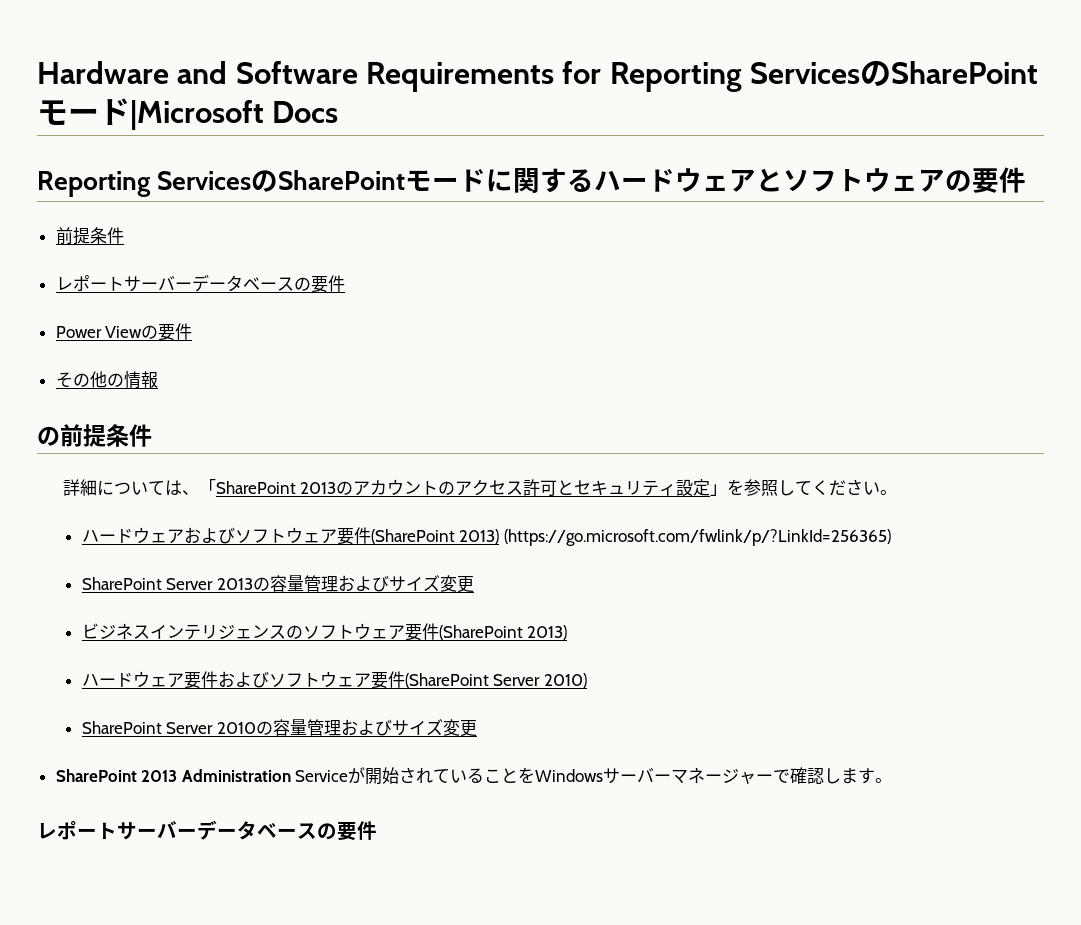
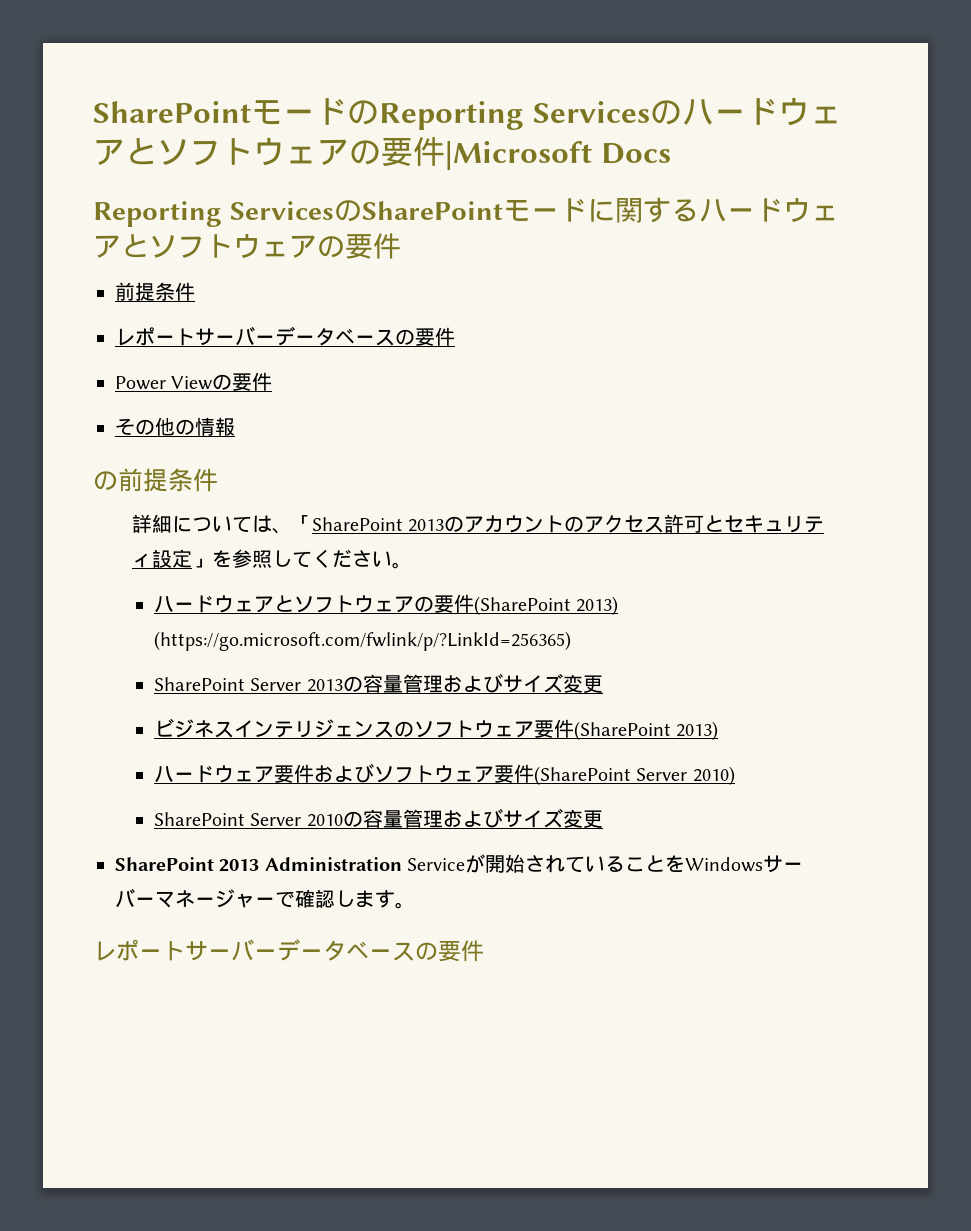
[37,60,1039,92] [37,98,130,125] Hardware and Software Requirements for Reporting ServicesのSharePointモード -> [93,97,842,130] [93,137,445,166] SharePointモードのReporting Servicesのハードウェアとソフトウェアの要件
[183,527,337,544] およびソフトウェア -> [273,595,434,613] とソフトウェアの

